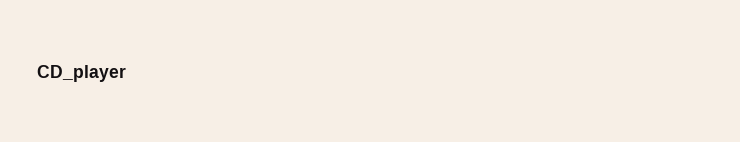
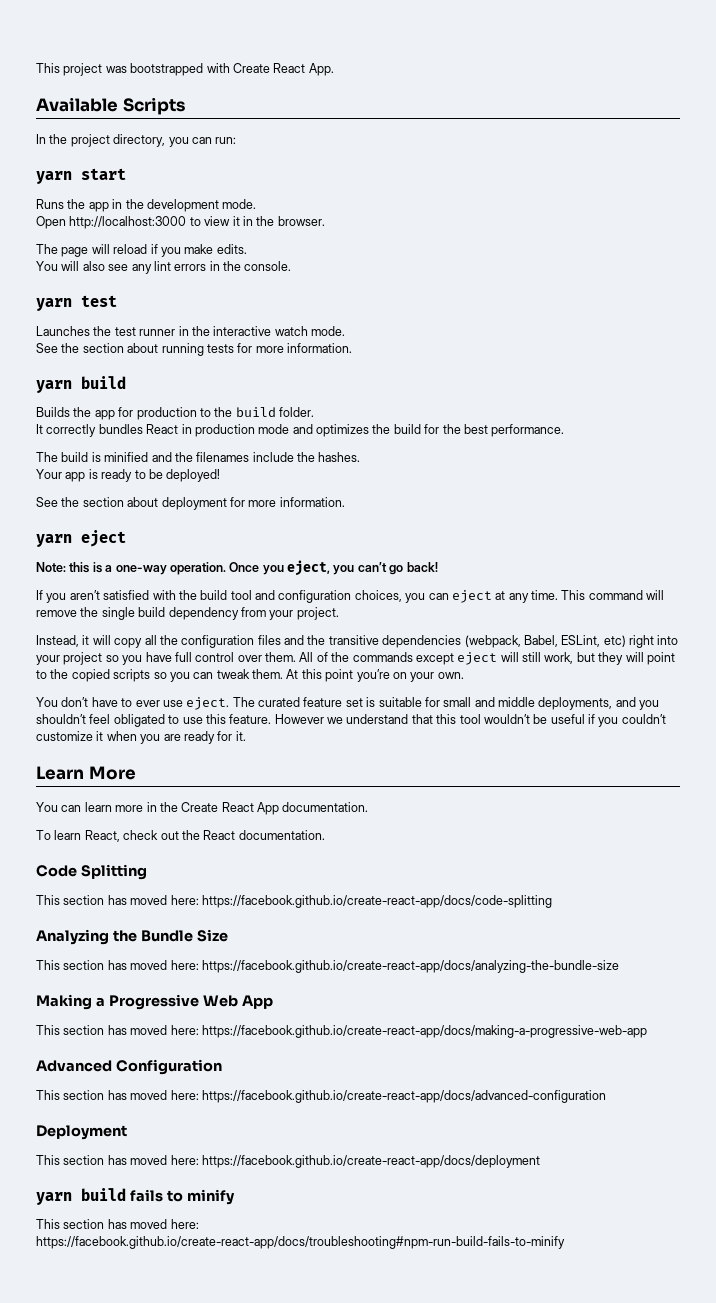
[37,65,126,82] CD_player -> [36,63,334,76] [36,97,185,115] [36,134,237,147] [36,168,126,184] [36,199,257,212] [36,216,325,229] [36,244,247,257] [36,261,292,274] [36,295,117,311] [36,326,345,336] [36,343,352,356] [36,376,126,393] [36,407,314,420] [36,424,565,437] [36,452,361,462] [36,469,221,482] [36,497,345,510] [36,530,126,547] [36,560,438,576] [36,590,665,603] [36,607,339,620] [36,635,679,648] [36,652,675,665] [36,669,464,682] [36,697,660,710] [36,714,666,727] [36,731,246,744] [36,766,136,780] [36,802,369,815] [36,830,325,842] [36,864,147,880] [36,895,552,908] [36,929,228,945] [36,960,619,973] [36,994,273,1010] [36,1025,647,1038] [36,1059,222,1075] [36,1090,606,1103] [36,1125,127,1140] [36,1155,540,1168] [36,1188,235,1205] [36,1219,199,1229] [36,1236,565,1249] This project was bootstrapped with Create React App. // Available Scripts // In the project directory, you can run: // yarn start // Runs the app in the development mode. // Open http://localhost:3000 to view it in the browser. // The page will reload if you make edits. // You will also see any lint errors in the console. // yarn test // Launches the test runner in the interactive watch mode. // See the section about running tests for more information. // yarn build // Builds the app for production to the build folder. // It correctly bundles React in production mode and optimizes the build for the best performance. // The build is minified and the filenames include the hashes. // Your app is ready to be deployed! // See the section about deployment for more information. // yarn eject // Note: this is a one-way operation. Once you eject, you can’t go back! // If you aren’t satisfied with the build tool and configuration choices, you can eject at any time. This command will remove the single build dependency from your project. // Instead, it will copy all the configuration files and the transitive dependencies (webpack, Babel, ESLint, etc) right into your project so you have full control over them. All of the commands except eject will still work, but they will point to the copied scripts so you can tweak them. At this point you’re on your own. // You don’t have to ever use eject. The curated feature set is suitable for small and middle deployments, and you shouldn’t feel obligated to use this feature. However we understand that this tool wouldn’t be useful if you couldn’t customize it when you are ready for it. // Learn More // You can learn more in the Create React App documentation. // To learn React, check out the React documentation. // Code Splitting // This section has moved here: https://facebook.github.io/create-react-app/docs/code-splitting // Analyzing the Bundle Size // This section has moved here: https://facebook.github.io/create-react-app/docs/analyzing-the-bundle-size // Making a Progressive Web App // This section has moved here: https://facebook.github.io/create-react-app/docs/making-a-progressive-web-app // Advanced Configuration // This section has moved here: https://facebook.github.io/create-react-app/docs/advanced-configuration // Deployment // This section has moved here: https://facebook.github.io/create-react-app/docs/deployment // yarn build fails to minify // This section has moved here: https://facebook.github.io/create-react-app/docs/troubleshooting#npm-run-build-fails-to-minify

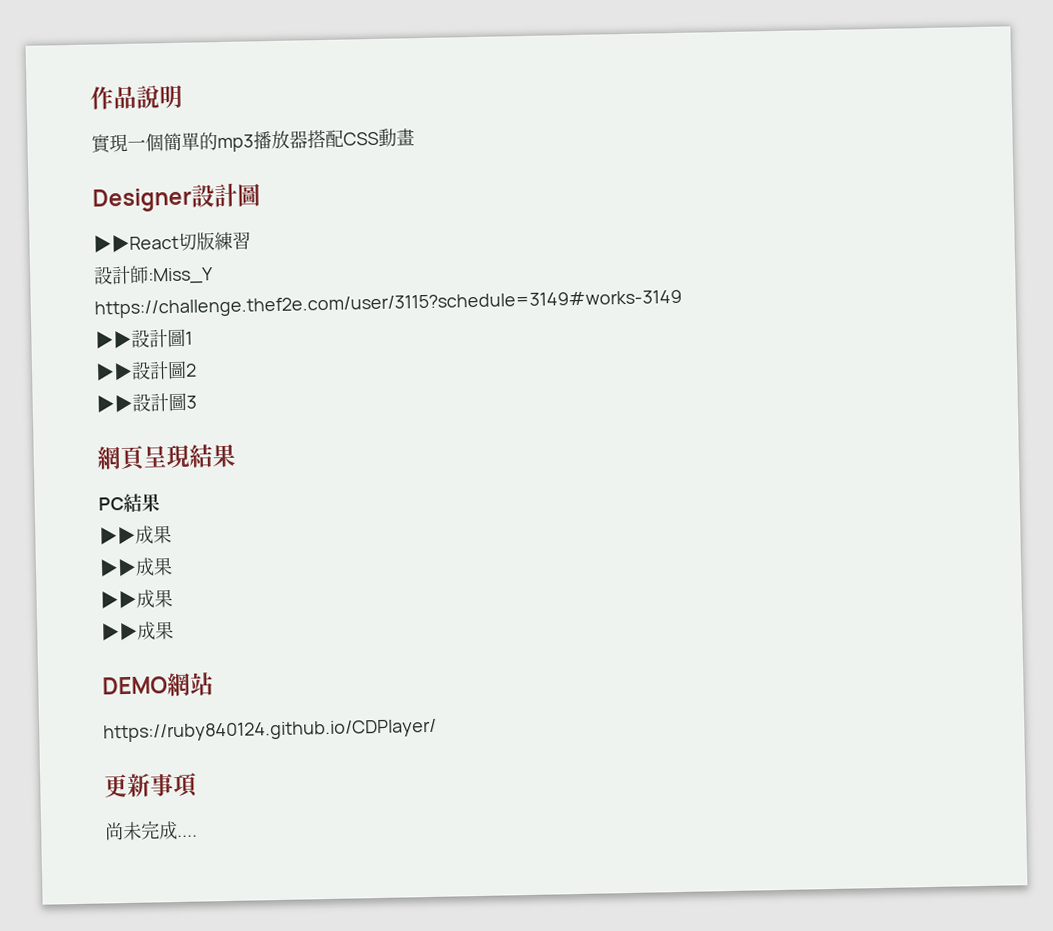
[36,63,334,76] [36,97,185,115] [36,134,237,147] [36,168,126,184] [36,199,257,212] [36,216,325,229] [36,244,247,257] [36,261,292,274] [36,295,117,311] [36,326,345,336] [36,343,352,356] [36,376,126,393] [36,407,314,420] [36,424,565,437] [36,452,361,462] [36,469,221,482] [36,497,345,510] [36,530,126,547] [36,560,438,576] [36,590,665,603] [36,607,339,620] [36,635,679,648] [36,652,675,665] [36,669,464,682] [36,697,660,710] [36,714,666,727] [36,731,246,744] [36,766,136,780] [36,802,369,815] [36,830,325,842] [36,864,147,880] [36,895,552,908] [36,929,228,945] [36,960,619,973] [36,994,273,1010] [36,1025,647,1038] [36,1059,222,1075] [36,1090,606,1103] [36,1125,127,1140] [36,1155,540,1168] [36,1188,235,1205] [36,1219,199,1229] [36,1236,565,1249] This project was bootstrapped with Create React App. // Available Scripts // In the project directory, you can run: // yarn start // Runs the app in the development mode. // Open http://localhost:3000 to view it in the browser. // The page will reload if you make edits. // You will also see any lint errors in the console. // yarn test // Launches the test runner in the interactive watch mode. // See the section about running tests for more information. // yarn build // Builds the app for production to the build folder. // It correctly bundles React in production mode and optimizes the build for the best performance. // The build is minified and the filenames include the hashes. // Your app is ready to be deployed! // See the section about deployment for more information. // yarn eject // Note: this is a one-way operation. Once you eject, you can’t go back! // If you aren’t satisfied with the build tool and configuration choices, you can eject at any time. This command will remove the single build dependency from your project. // Instead, it will copy all the configuration files and the transitive dependencies (webpack, Babel, ESLint, etc) right into your project so you have full control over them. All of the commands except eject will still work, but they will point to the copied scripts so you can tweak them. At this point you’re on your own. // You don’t have to ever use eject. The curated feature set is suitable for small and middle deployments, and you shouldn’t feel obligated to use this feature. However we understand that this tool wouldn’t be useful if you couldn’t customize it when you are ready for it. // Learn More // You can learn more in the Create React App documentation. // To learn React, check out the React documentation. // Code Splitting // This section has moved here: https://facebook.github.io/create-react-app/docs/code-splitting // Analyzing the Bundle Size // This section has moved here: https://facebook.github.io/create-react-app/docs/analyzing-the-bundle-size // Making a Progressive Web App // This section has moved here: https://facebook.github.io/create-react-app/docs/making-a-progressive-web-app // Advanced Configuration // This section has moved here: https://facebook.github.io/create-react-app/docs/advanced-configuration // Deployment // This section has moved here: https://facebook.github.io/create-react-app/docs/deployment // yarn build fails to minify // This section has moved here: https://facebook.github.io/create-react-app/docs/troubleshooting#npm-run-build-fails-to-minify -> [90,84,183,110] [91,128,415,154] [92,183,261,213] [93,231,251,253] [93,265,214,285] [94,289,682,319] [95,328,193,349] [95,360,197,381] [96,392,197,413] [97,443,236,472] [98,493,160,513] [99,525,172,545] [99,557,173,577] [100,589,173,609] [101,621,174,641] [102,672,214,697] [103,718,437,743] [104,772,198,798] [105,820,198,841] 作品說明 // 實現一個簡單的mp3播放器搭配CSS動畫 // Designer設計圖 // ▶▶React切版練習 // 設計師:Miss_Y // https://challenge.thef2e.com/user/3115?schedule=3149#works-3149 // ▶▶設計圖1 // ▶▶設計圖2 // ▶▶設計圖3 // 網頁呈現結果 // PC結果 // ▶▶成果 // ▶▶成果 // ▶▶成果 // ▶▶成果 // DEMO網站 // https://ruby840124.github.io/CDPlayer/ // 更新事項 // 尚未完成....

